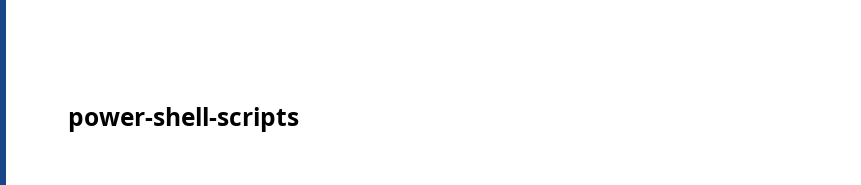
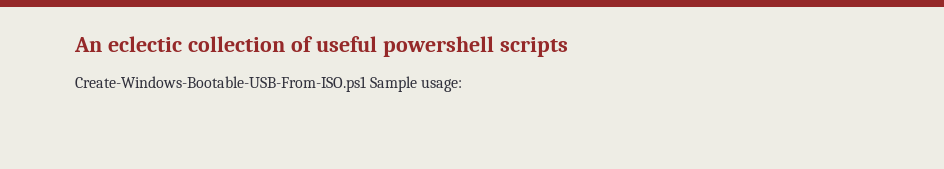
[68,107,299,132] power-shell-scripts -> [74,36,568,57] [75,76,463,92] An eclectic collection of useful powershell scripts // Create-Windows-Bootable-USB-From-ISO.ps1 Sample usage:

